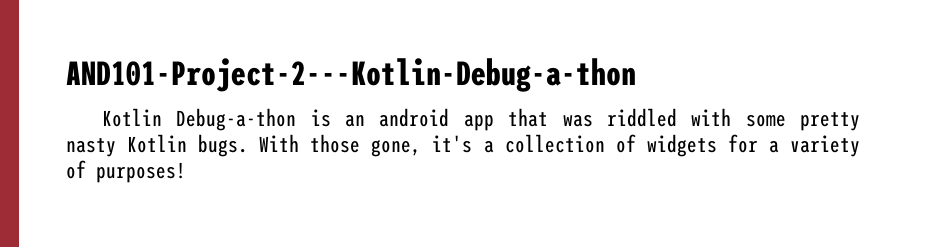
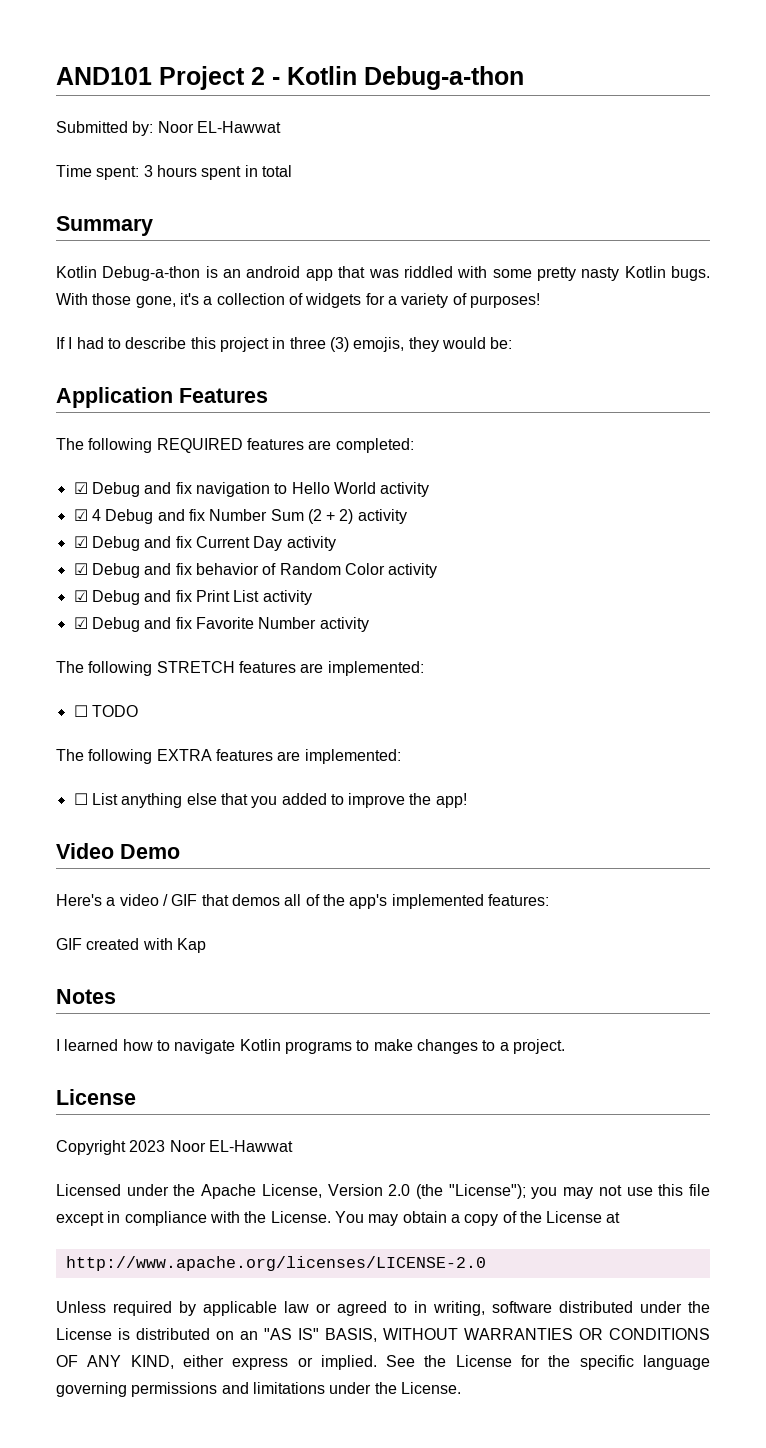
[66,58,636,92] AND101-Project-2---Kotlin-Debug-a-thon -> [56,66,524,90] [56,121,281,136] [56,165,292,180] [56,216,153,236] AND101 Project 2 - Kotlin Debug-a-thon // Submitted by: Noor EL-Hawwat // Time spent: 3 hours spent in total // Summary
(186, 172) none -> [56,337,513,352] [56,387,268,408] [56,438,414,453] [73,482,430,497] [73,509,407,524] [73,536,336,551] [73,563,438,578] [73,590,312,605] [73,617,369,632] [56,661,424,676] [73,705,138,717] [56,749,401,764] [73,793,467,808] [56,843,180,859] [56,894,549,909] [56,938,206,953] [56,989,116,1004] [56,1039,565,1054] [56,1089,136,1105] [56,1140,293,1155] [56,1184,710,1199] [56,1211,621,1226] [65,1256,486,1271] [56,1301,710,1316] [56,1328,710,1342] [56,1355,710,1370] [56,1382,461,1397] // If I had to describe this project in three (3) emojis, they would be: // Application Features // The following REQUIRED features are completed: // ☑ Debug and fix navigation to Hello World activity // ☑ 4 Debug and fix Number Sum (2 + 2) activity // ☑ Debug and fix Current Day activity // ☑ Debug and fix behavior of Random Color activity // ☑ Debug and fix Print List activity // ☑ Debug and fix Favorite Number activity // The following STRETCH features are implemented: // ☐ TODO // The following EXTRA features are implemented: // ☐ List anything else that you added to improve the app! // Video Demo // Here's a video / GIF that demos all of the app's implemented features: // GIF created with Kap // Notes // I learned how to navigate Kotlin programs to make changes to a project. // License // Copyright 2023 Noor EL-Hawwat // Licensed under the Apache License, Version 2.0 (the "License"); you may not use this file except in compliance with the License. You may obtain a copy of the License at // http://www.apache.org/licenses/LICENSE-2.0 // Unless required by applicable law or agreed to in writing, software distributed under the License is distributed on an "AS IS" BASIS, WITHOUT WARRANTIES OR CONDITIONS OF ANY KIND, either express or implied. See the License for the specific language governing permissions and limitations under the License.

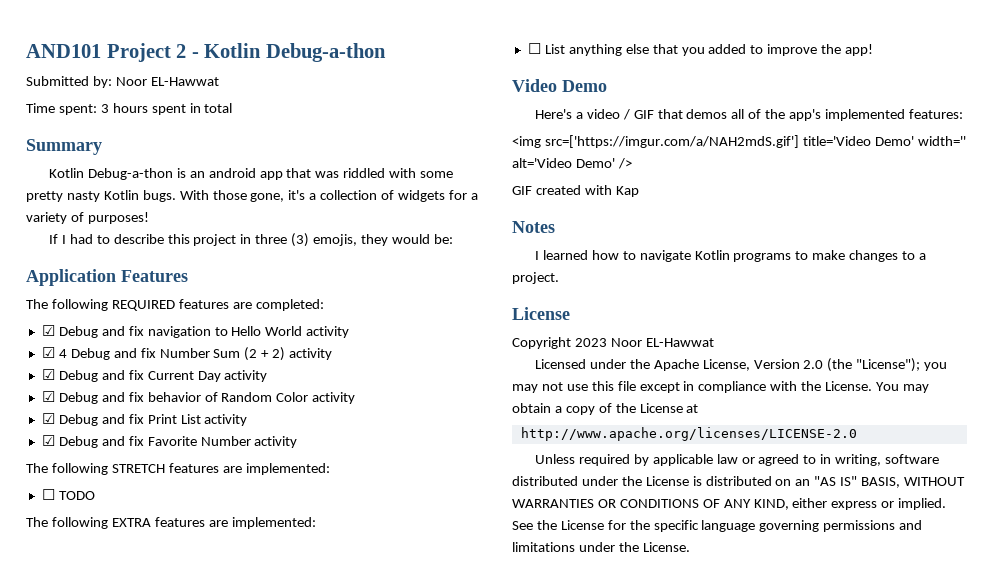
(549, 900) none -> [512,135,966,148] [512,158,632,169] // <img src=['https://imgur.com/a/NAH2mdS.gif'] title='Video Demo' width='' alt='Video Demo' />

